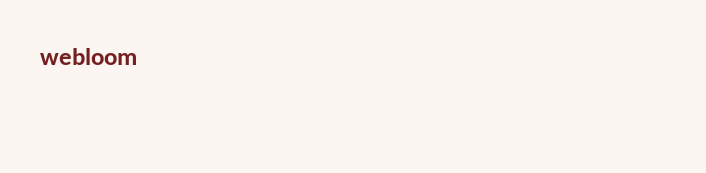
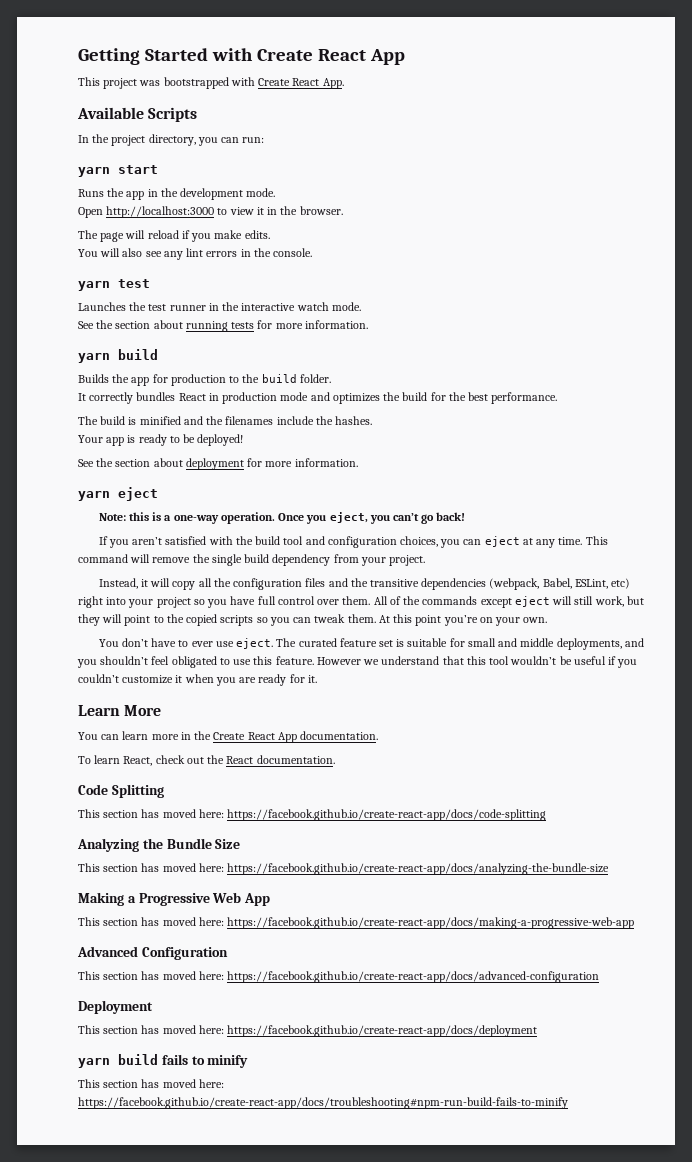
[40,48,137,65] webloom -> [78,48,405,65] [78,77,344,89] [77,107,198,122] [78,134,265,146] [78,165,158,177] [78,188,276,200] [78,206,343,218] [78,230,270,242] [78,248,313,260] [78,279,150,291] [78,302,361,311] [78,320,368,332] [78,349,158,363] [78,374,331,386] [78,392,558,404] [78,416,373,425] [78,434,244,446] [78,458,358,470] [78,487,158,501] [98,512,466,524] [98,536,608,548] [78,554,426,566] [98,578,631,590] [78,596,644,608] [78,614,548,626] [98,638,644,650] [77,656,638,668] [78,674,317,686] [78,705,162,716] [78,731,379,743] [78,755,335,766] [78,784,164,798] [78,809,547,821] [77,838,241,852] [78,863,610,875] [78,892,271,906] [78,917,635,929] [77,946,228,960] [78,971,600,983] [78,1000,153,1014] [78,1025,538,1037] [78,1054,249,1068] [78,1079,224,1088] [78,1097,568,1109] Getting Started with Create React App // This project was bootstrapped with Create React App. // Available Scripts // In the project directory, you can run: // yarn start // Runs the app in the development mode. // Open http://localhost:3000 to view it in the browser. // The page will reload if you make edits. // You will also see any lint errors in the console. // yarn test // Launches the test runner in the interactive watch mode. // See the section about running tests for more information. // yarn build // Builds the app for production to the build folder. // It correctly bundles React in production mode and optimizes the build for the best performance. // The build is minified and the filenames include the hashes. // Your app is ready to be deployed! // See the section about deployment for more information. // yarn eject // Note: this is a one-way operation. Once you eject, you can’t go back! // If you aren’t satisfied with the build tool and configuration choices, you can eject at any time. This command will remove the single build dependency from your project. // Instead, it will copy all the configuration files and the transitive dependencies (webpack, Babel, ESLint, etc) right into your project so you have full control over them. All of the commands except eject will still work, but they will point to the copied scripts so you can tweak them. At this point you’re on your own. // You don’t have to ever use eject. The curated feature set is suitable for small and middle deployments, and you shouldn’t feel obligated to use this feature. However we understand that this tool wouldn’t be useful if you couldn’t customize it when you are ready for it. // Learn More // You can learn more in the Create React App documentation. // To learn React, check out the React documentation. // Code Splitting // This section has moved here: https://facebook.github.io/create-react-app/docs/code-splitting // Analyzing the Bundle Size // This section has moved here: https://facebook.github.io/create-react-app/docs/analyzing-the-bundle-size // Making a Progressive Web App // This section has moved here: https://facebook.github.io/create-react-app/docs/making-a-progressive-web-app // Advanced Configuration // This section has moved here: https://facebook.github.io/create-react-app/docs/advanced-configuration // Deployment // This section has moved here: https://facebook.github.io/create-react-app/docs/deployment // yarn build fails to minify // This section has moved here: https://facebook.github.io/create-react-app/docs/troubleshooting#npm-run-build-fails-to-minify

